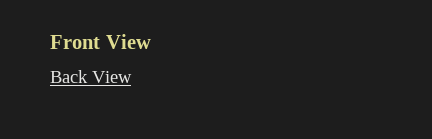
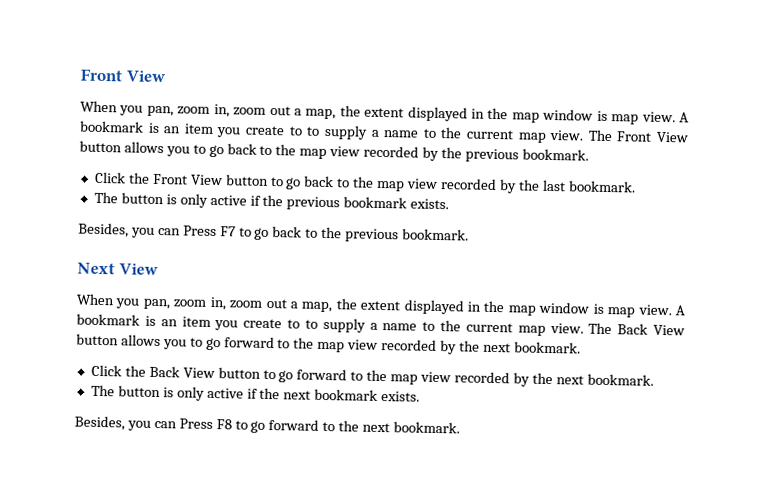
[50,70,132,83] Back View -> [80,100,690,125] [79,120,689,143] [79,140,589,163] [94,171,636,194] [93,191,450,211] [78,222,470,243] [77,262,159,276] [76,293,686,318] [76,313,685,336] [76,333,581,355] [90,364,654,387] [90,384,421,402] [74,415,461,434] When you pan, zoom in, zoom out a map, the extent displayed in the map window is map view. A bookmark is an item you create to to supply a name to the current map view. The Front View button allows you to go back to the map view recorded by the previous bookmark. // Click the Front View button to go back to the map view recorded by the last bookmark. // The button is only active if the previous bookmark exists. // Besides, you can Press F7 to go back to the previous bookmark. // Next View // When you pan, zoom in, zoom out a map, the extent displayed in the map window is map view. A bookmark is an item you create to to supply a name to the current map view. The Back View button allows you to go forward to the map view recorded by the next bookmark. // Click the Back View button to go forward to the map view recorded by the next bookmark. // The button is only active if the next bookmark exists. // Besides, you can Press F8 to go forward to the next bookmark.

